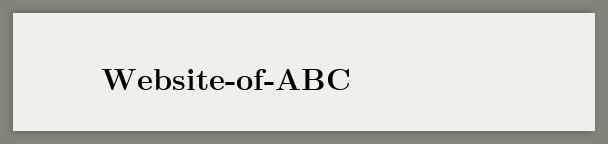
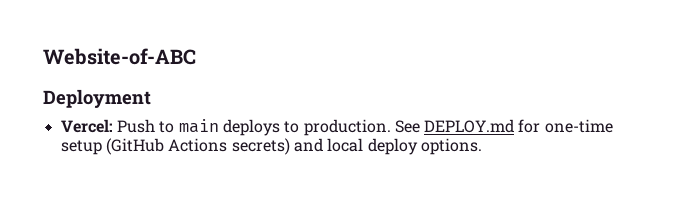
(351, 79) none -> [43,89,151,108] [60,119,613,136] [60,138,482,155] // Deployment // Vercel: Push to main deploys to production. See DEPLOY.md for one-time setup (GitHub Actions secrets) and local deploy options.

